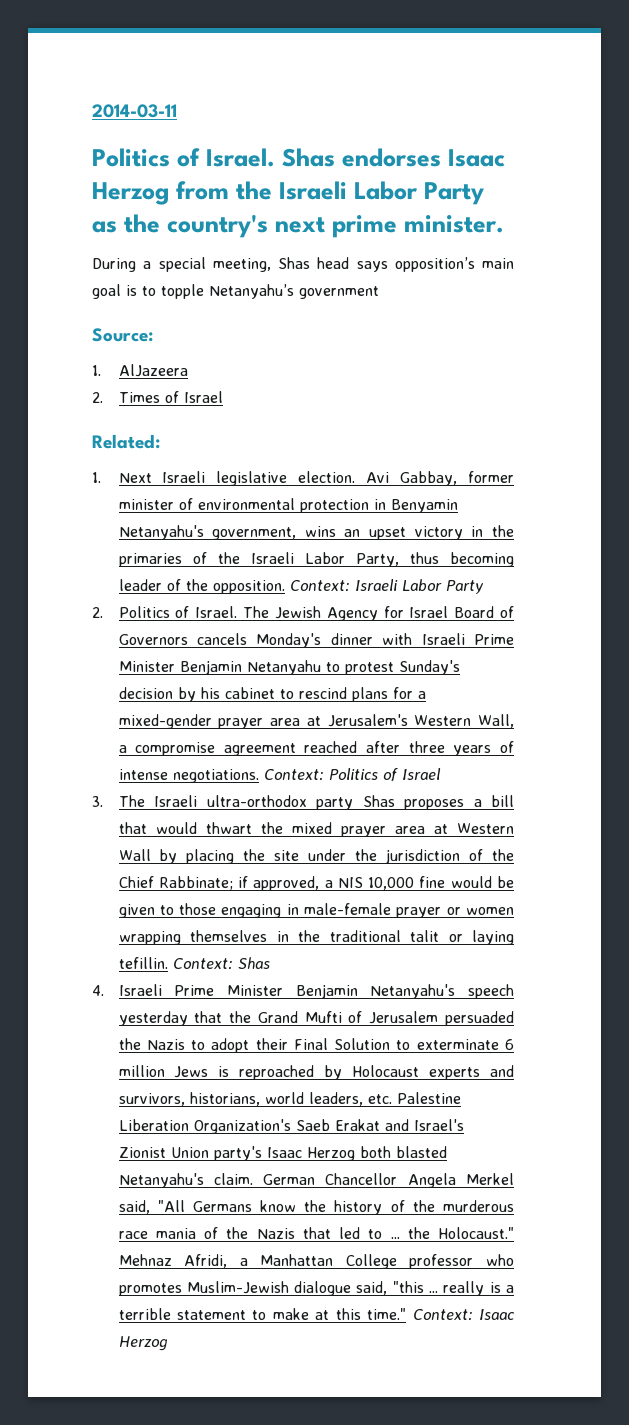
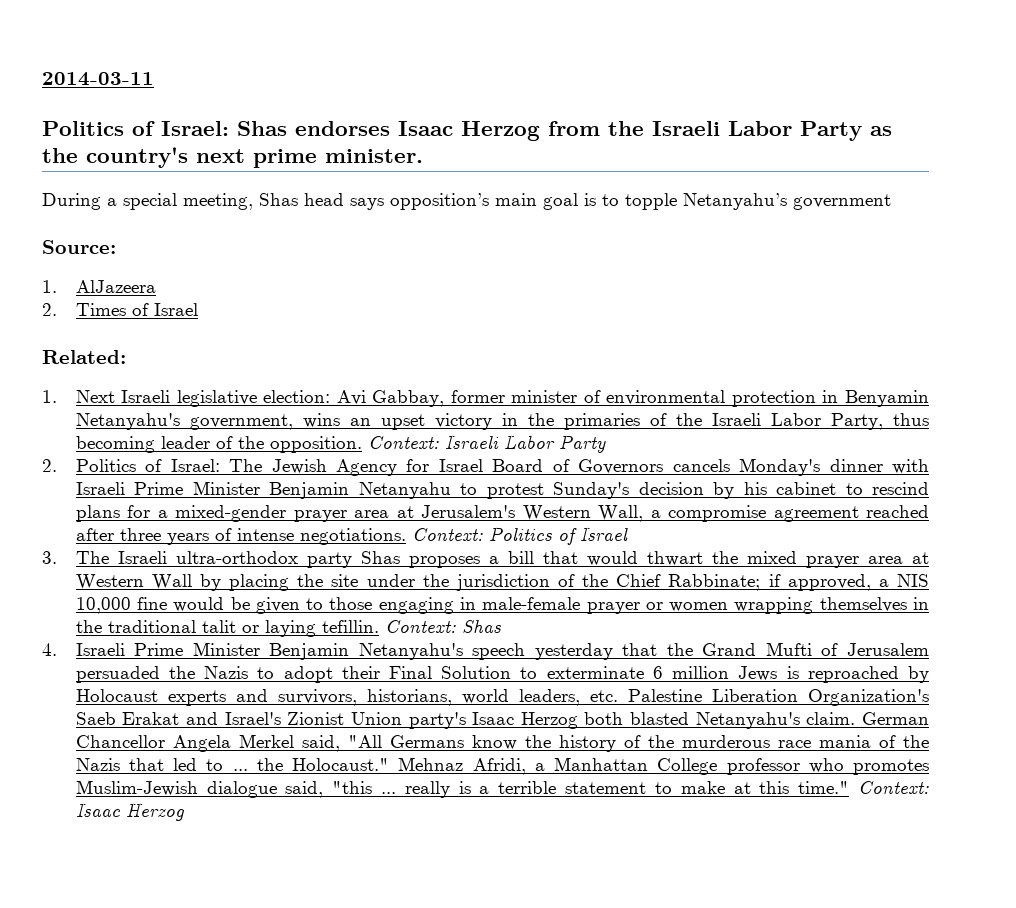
[206,148,275,167] Israel. -> [161,121,229,136] Israel:
[298,471,356,483] election. -> [263,390,331,403] election:
[195,606,238,618] Israel. -> [170,459,220,472] Israel:

